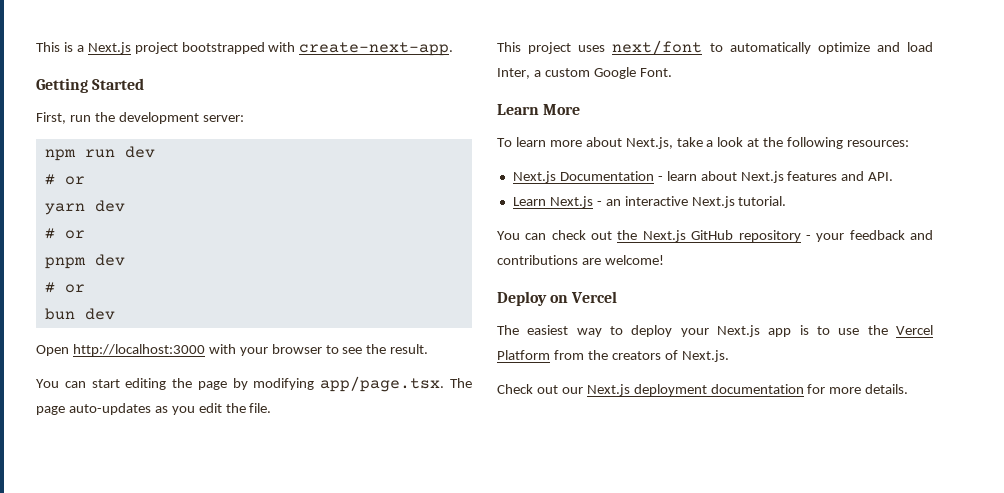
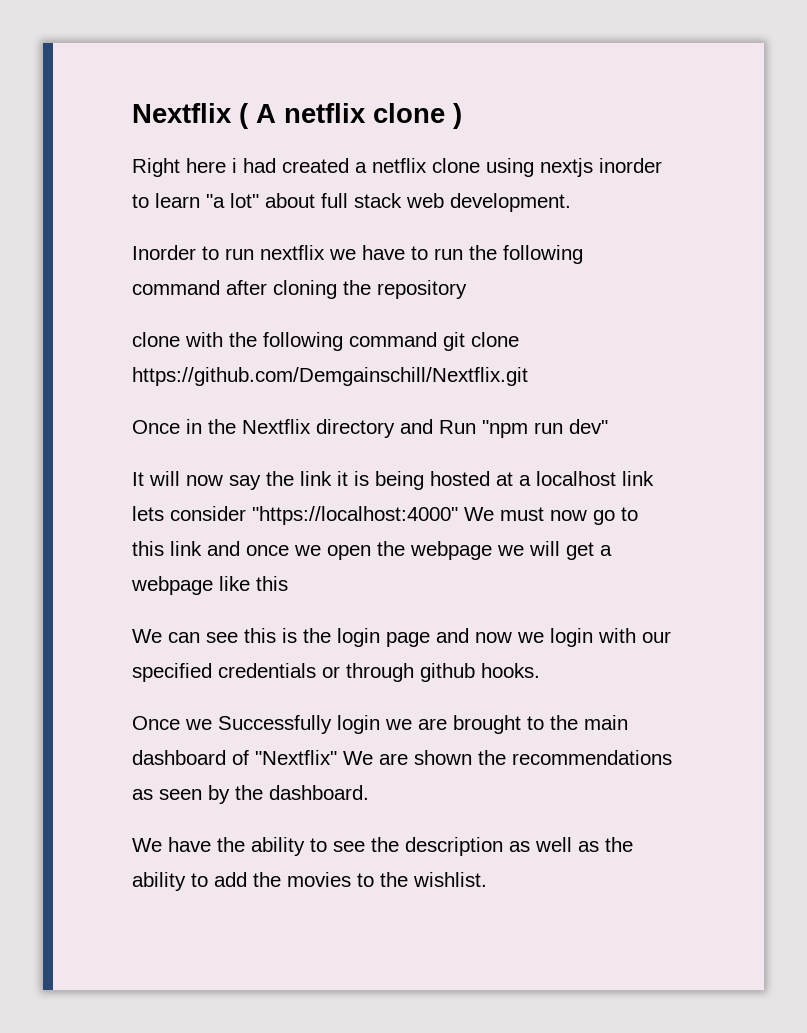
[36,42,454,56] [36,78,145,93] [36,112,244,124] [44,146,155,161] [44,174,85,185] [44,200,125,215] [44,228,85,239] [44,254,125,269] [44,282,85,293] [44,308,115,320] [36,344,429,356] [36,376,472,392] [36,403,272,415] [497,40,933,55] [497,67,672,79] [497,104,581,115] [497,137,910,149] [512,171,894,183] [512,196,787,208] [497,230,933,242] [497,255,664,265] [497,291,618,306] [497,325,933,337] [497,350,729,362] [497,384,909,396] This is a Next.js project bootstrapped with create-next-app. // Getting Started // First, run the development server: // npm run dev // # or // yarn dev // # or // pnpm dev // # or // bun dev // Open http://localhost:3000 with your browser to see the result. // You can start editing the page by modifying app/page.tsx. The page auto-updates as you edit the file. // This project uses next/font to automatically optimize and load Inter, a custom Google Font. // Learn More // To learn more about Next.js, take a look at the following resources: // Next.js Documentation - learn about Next.js features and API. // Learn Next.js - an interactive Next.js tutorial. // You can check out the Next.js GitHub repository - your feedback and contributions are welcome! // Deploy on Vercel // The easiest way to deploy your Next.js app is to use the Vercel Platform from the creators of Next.js. // Check out our Next.js deployment documentation for more details. -> [132,103,462,129] [132,158,662,177] [132,193,571,212] [132,245,583,264] [132,280,467,299] [132,332,519,351] [132,367,528,386] [132,419,608,438] [132,471,654,490] [132,506,638,525] [132,541,612,560] [131,576,288,595] [132,628,671,647] [132,663,540,682] [132,715,628,734] [132,750,672,765] [132,785,369,804] [132,837,633,856] [132,872,487,891] Nextflix ( A netflix clone ) // Right here i had created a netflix clone using nextjs inorder to learn "a lot" about full stack web development. // Inorder to run nextflix we have to run the following command after cloning the repository // clone with the following command git clone https://github.com/Demgainschill/Nextflix.git // Once in the Nextflix directory and Run "npm run dev" // It will now say the link it is being hosted at a localhost link lets consider "https://localhost:4000" We must now go to this link and once we open the webpage we will get a webpage like this // We can see this is the login page and now we login with our specified credentials or through github hooks. // Once we Successfully login we are brought to the main dashboard of "Nextflix" We are shown the recommendations as seen by the dashboard. // We have the ability to see the description as well as the ability to add the movies to the wishlist.

